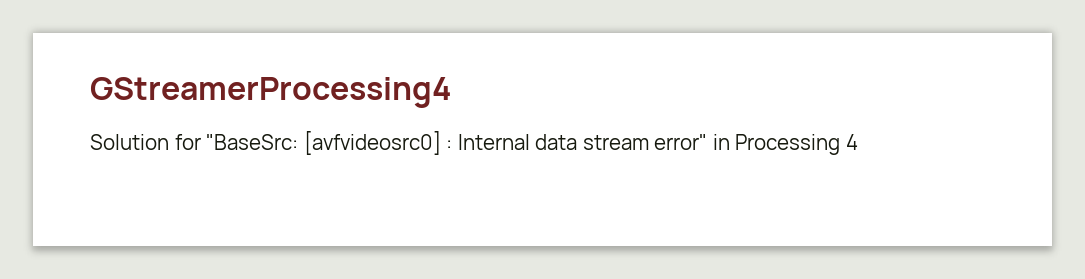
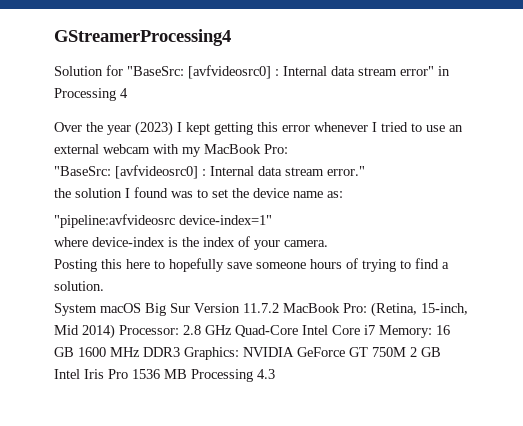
(858, 142) none -> [54,121,463,136] [54,144,288,157] [54,165,365,179] [54,187,343,198] [54,214,272,228] [54,236,328,250] [54,258,449,272] [54,281,104,291] [54,302,468,317] [54,324,450,339] [54,347,441,360] [54,369,275,382] // Over the year (2023) I kept getting this error whenever I tried to use an external webcam with my MacBook Pro: // "BaseSrc: [avfvideosrc0] : Internal data stream error." // the solution I found was to set the device name as: // "pipeline:avfvideosrc device-index=1" // where device-index is the index of your camera. // Posting this here to hopefully save someone hours of trying to find a solution. // System macOS Big Sur Version 11.7.2 MacBook Pro: (Retina, 15-inch, Mid 2014) Processor: 2.8 GHz Quad-Core Intel Core i7 Memory: 16 GB 1600 MHz DDR3 Graphics: NVIDIA GeForce GT 750M 2 GB Intel Iris Pro 1536 MB Processing 4.3

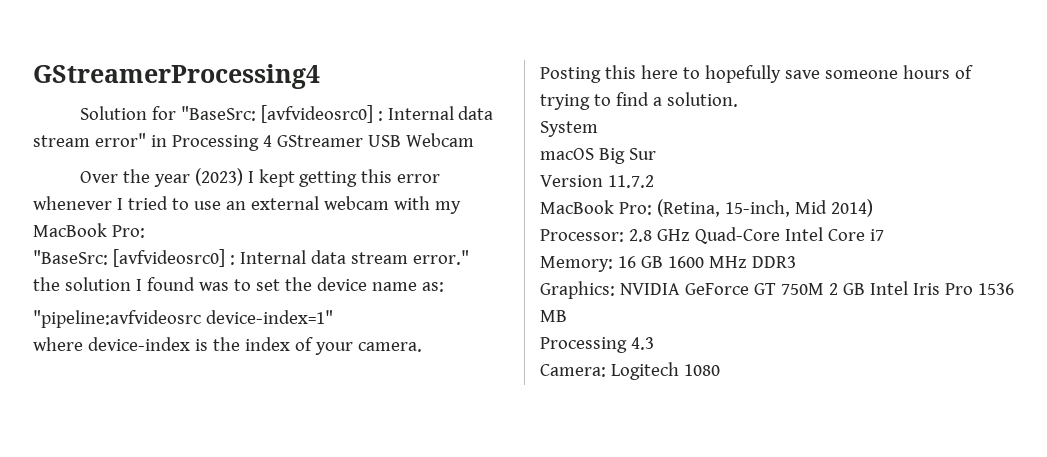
(128, 93) none -> [276,133,474,147] GStreamer USB Webcam
(97, 309) none -> (598, 129) //
(190, 308) none -> (656, 154) //
(279, 308) none -> (654, 181) //
(115, 331) none -> (873, 208) //
(375, 330) none -> (884, 235) //
(180, 352) none -> (796, 262) //
(187, 374) none -> (567, 316) //
(275, 374) none -> [540,362,720,380] // Camera: Logitech 1080

